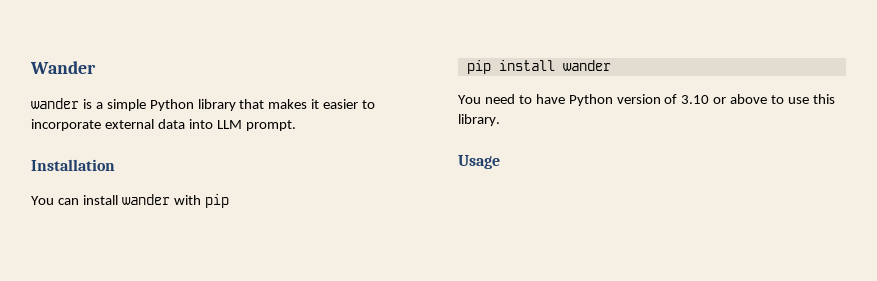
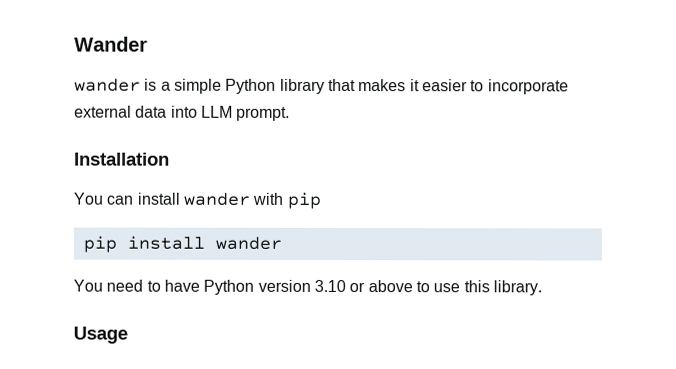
[664,94,678,104] of -> (311, 285) none

